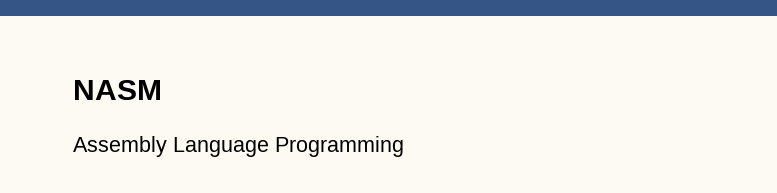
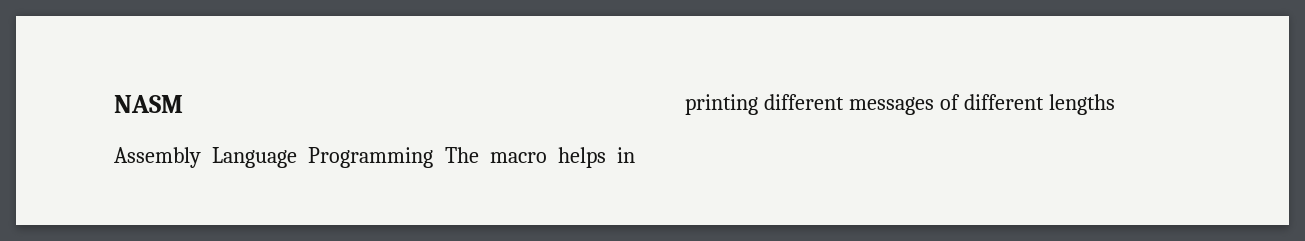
(404, 146) none -> [444,147,636,168] [685,94,1115,115] The macro helps in printing different messages of different lengths

